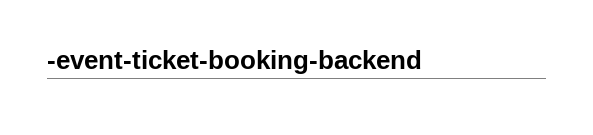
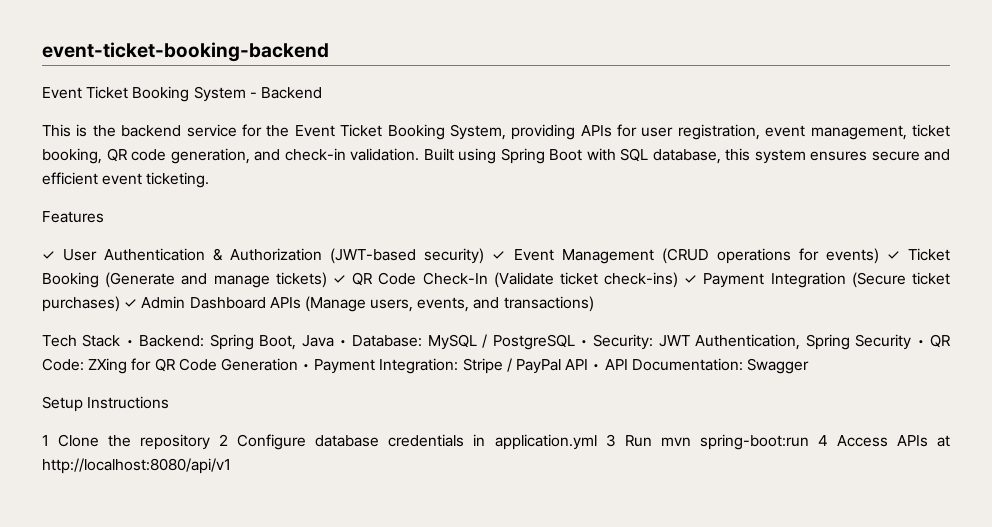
[47,50,422,74] -event-ticket-booking-backend -> [42,42,329,62] [42,86,322,102] [42,124,951,140] [42,148,950,164] [42,172,210,188] [42,211,104,223] [42,248,951,264] [42,272,950,288] [42,296,594,312] [42,334,952,350] [42,358,809,374] [42,396,170,412] [42,434,950,450] [42,458,231,474] event-ticket-booking-backend // Event Ticket Booking System - Backend // This is the backend service for the Event Ticket Booking System, providing APIs for user registration, event management, ticket booking, QR code generation, and check-in validation. Built using Spring Boot with SQL database, this system ensures secure and efficient event ticketing. // Features // ✓ User Authentication & Authorization (JWT-based security) ✓ Event Management (CRUD operations for events) ✓ Ticket Booking (Generate and manage tickets) ✓ QR Code Check-In (Validate ticket check-ins) ✓ Payment Integration (Secure ticket purchases) ✓ Admin Dashboard APIs (Manage users, events, and transactions) // Tech Stack • Backend: Spring Boot, Java • Database: MySQL / PostgreSQL • Security: JWT Authentication, Spring Security • QR Code: ZXing for QR Code Generation • Payment Integration: Stripe / PayPal API • API Documentation: Swagger // Setup Instructions // 1 Clone the repository 2 Configure database credentials in application.yml 3 Run mvn spring-boot:run 4 Access APIs at http://localhost:8080/api/v1

